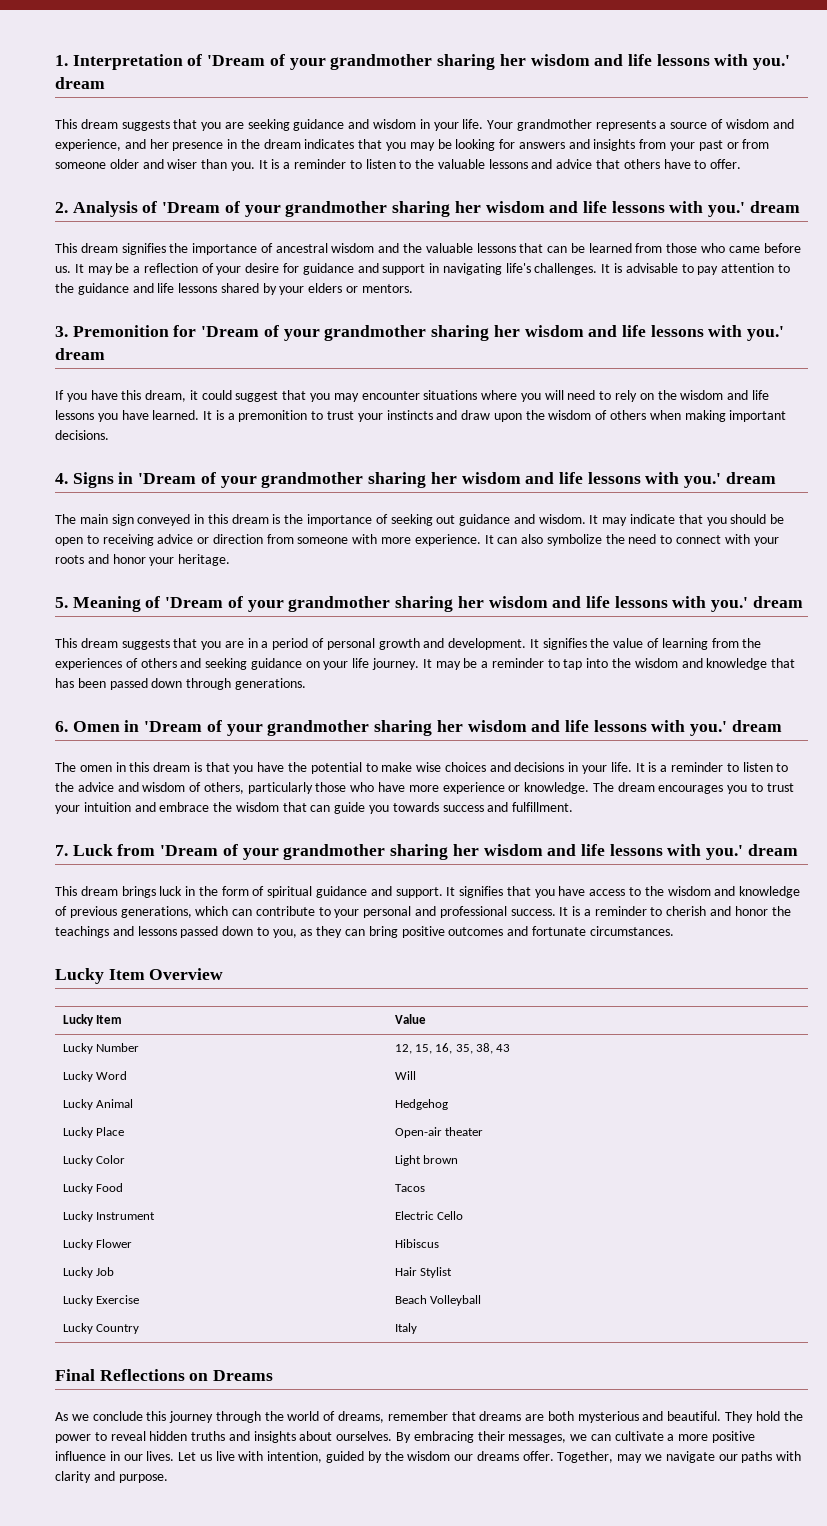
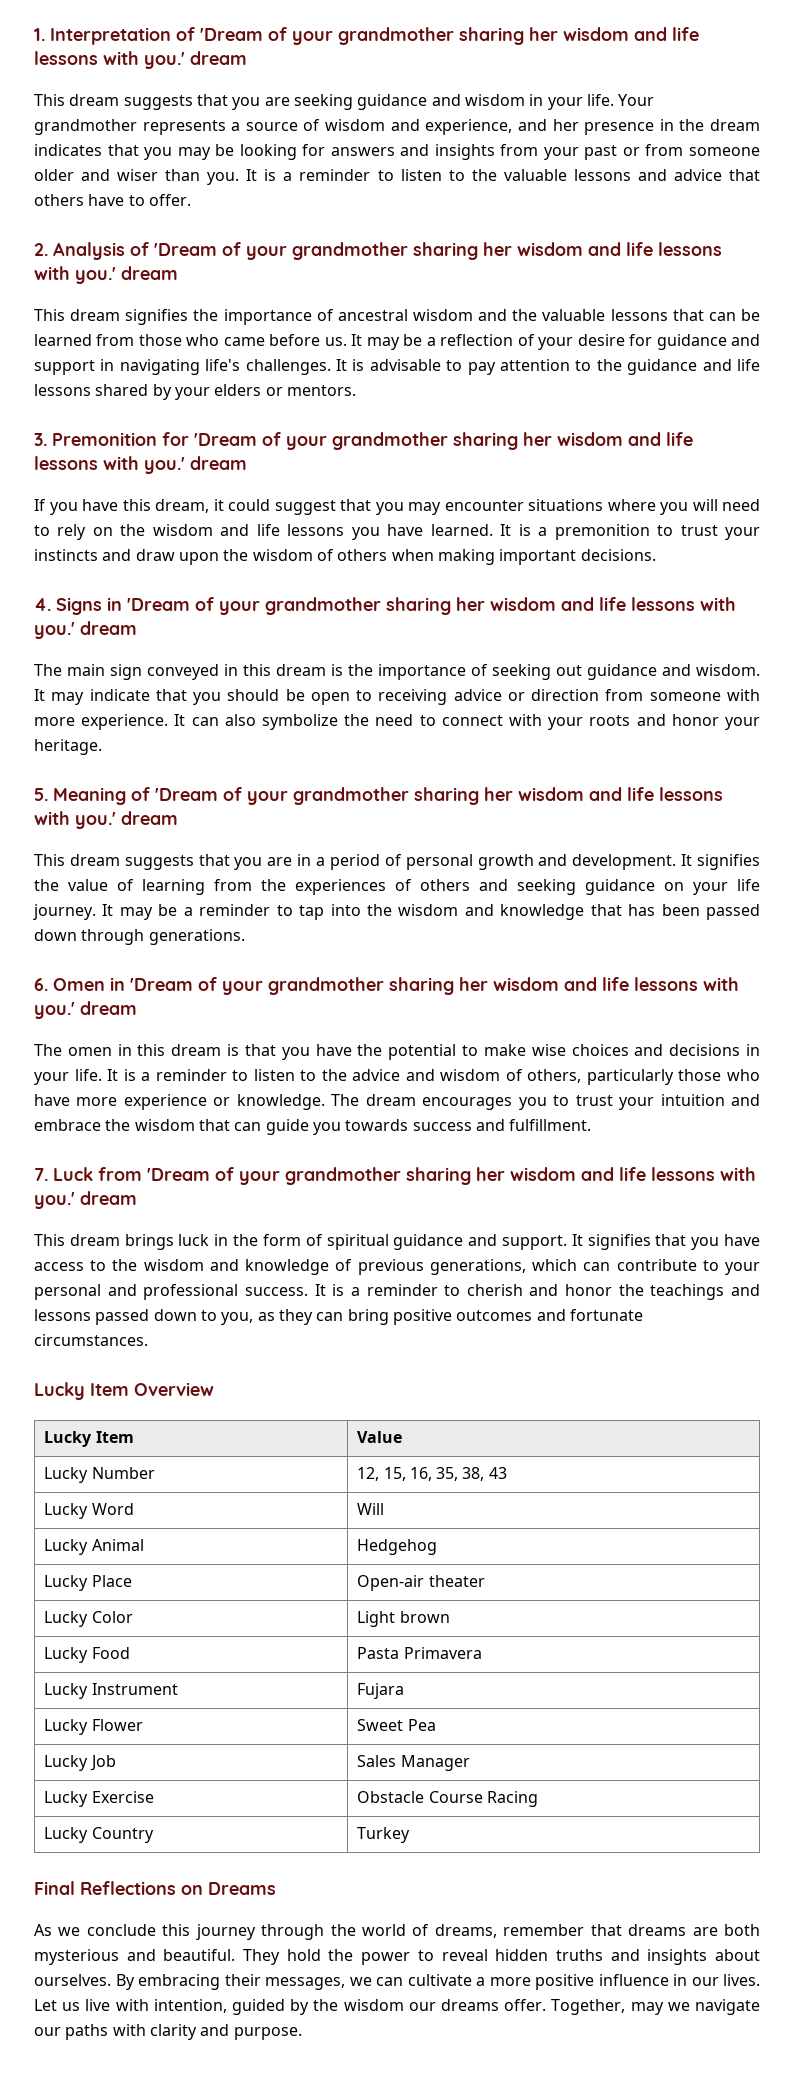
[394,1184,425,1192] Tacos -> [357,1647,482,1659] Pasta Primavera
[394,1211,463,1220] Electric Cello -> [357,1683,405,1699] Fujara
[394,1239,439,1248] Hibiscus -> [357,1719,436,1731] Sweet Pea
[394,1267,452,1278] Hair Stylist -> [357,1755,470,1771] Sales Manager
[394,1295,481,1306] Beach Volleyball -> [357,1791,538,1807] Obstacle Course Racing
[394,1323,417,1334] Italy -> [357,1827,411,1843] Turkey

